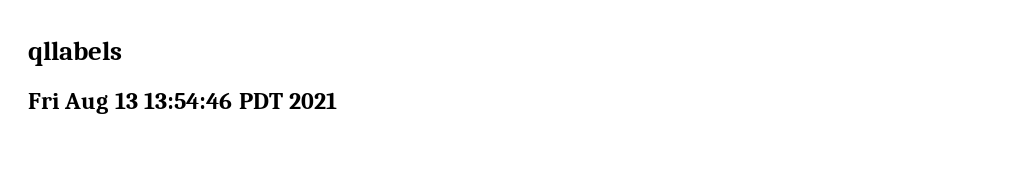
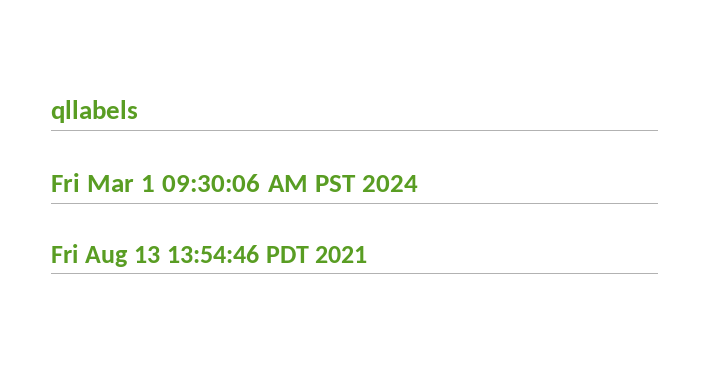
(122, 53) none -> [51,173,418,192] // Fri Mar 1 09:30:06 AM PST 2024

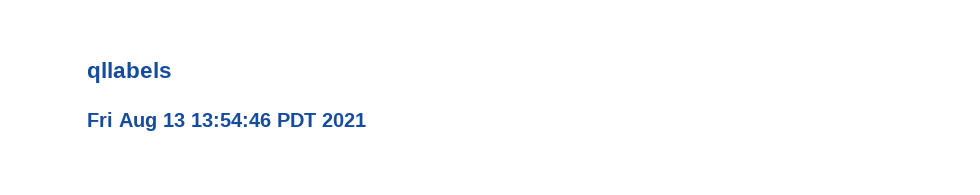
[51,173,418,192] // Fri Mar 1 09:30:06 AM PST 2024 -> (172, 72) none

